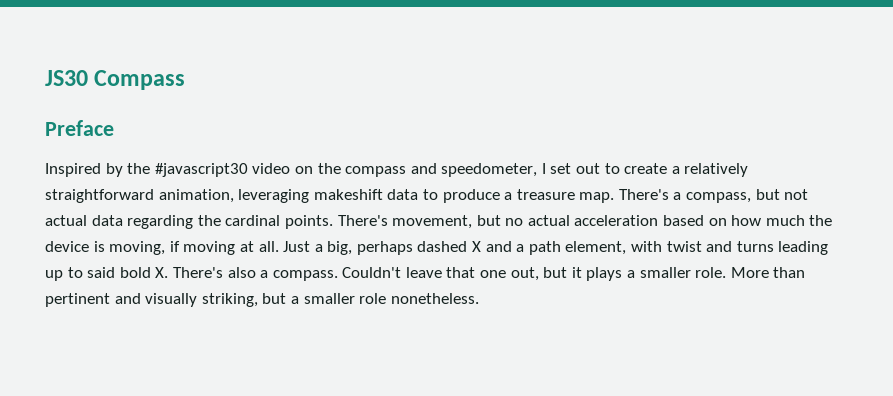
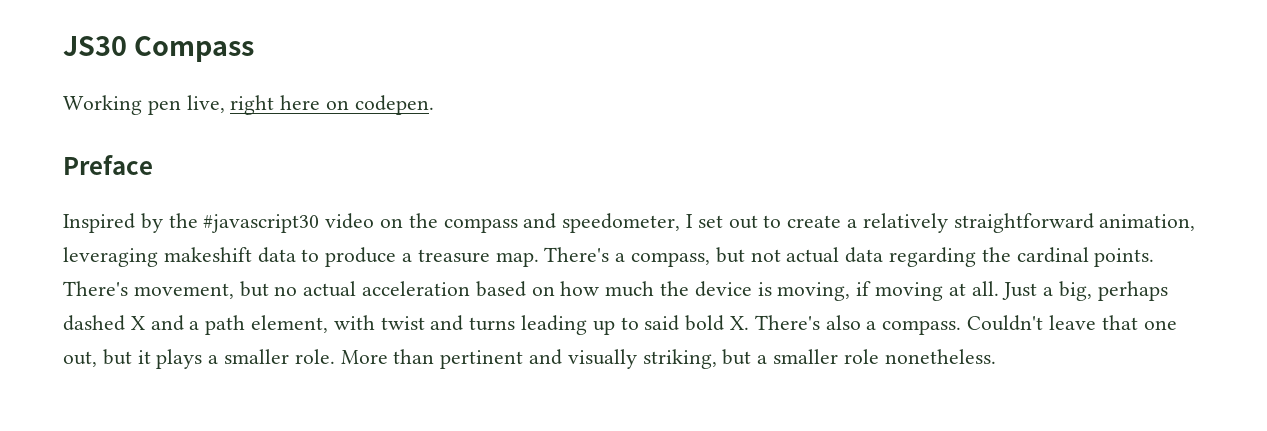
(186, 80) none -> [63,95,434,115] // Working pen live, right here on codepen.

